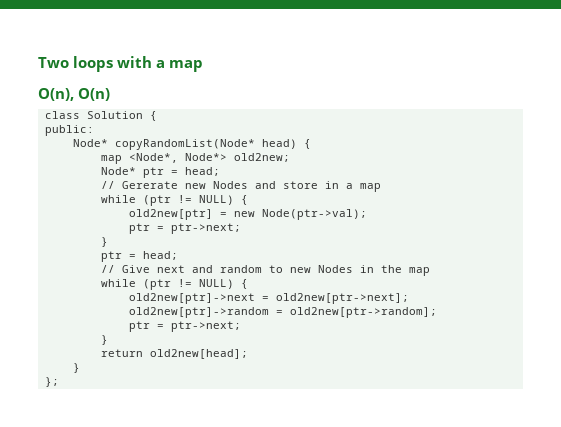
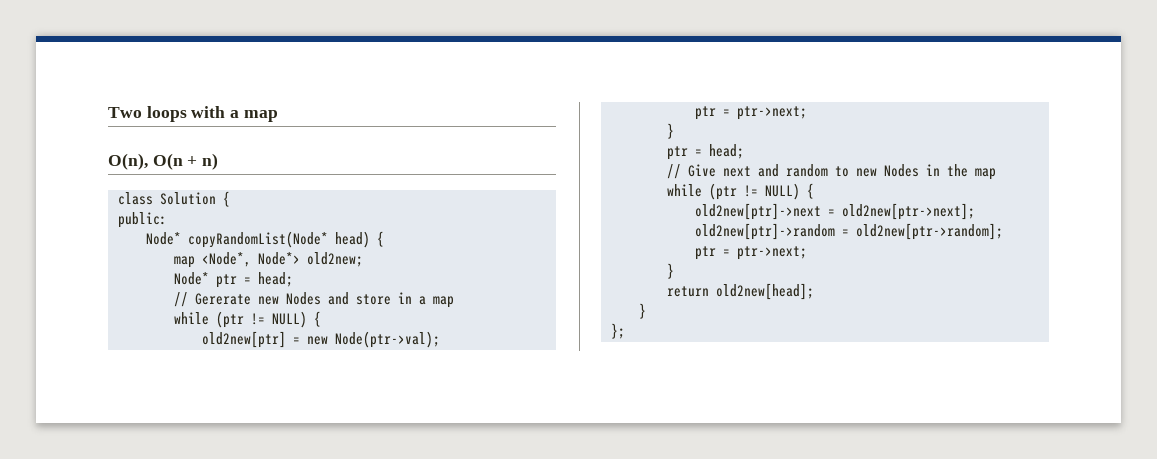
[78,88,111,101] O(n) -> [152,153,219,170] O(n + n)

